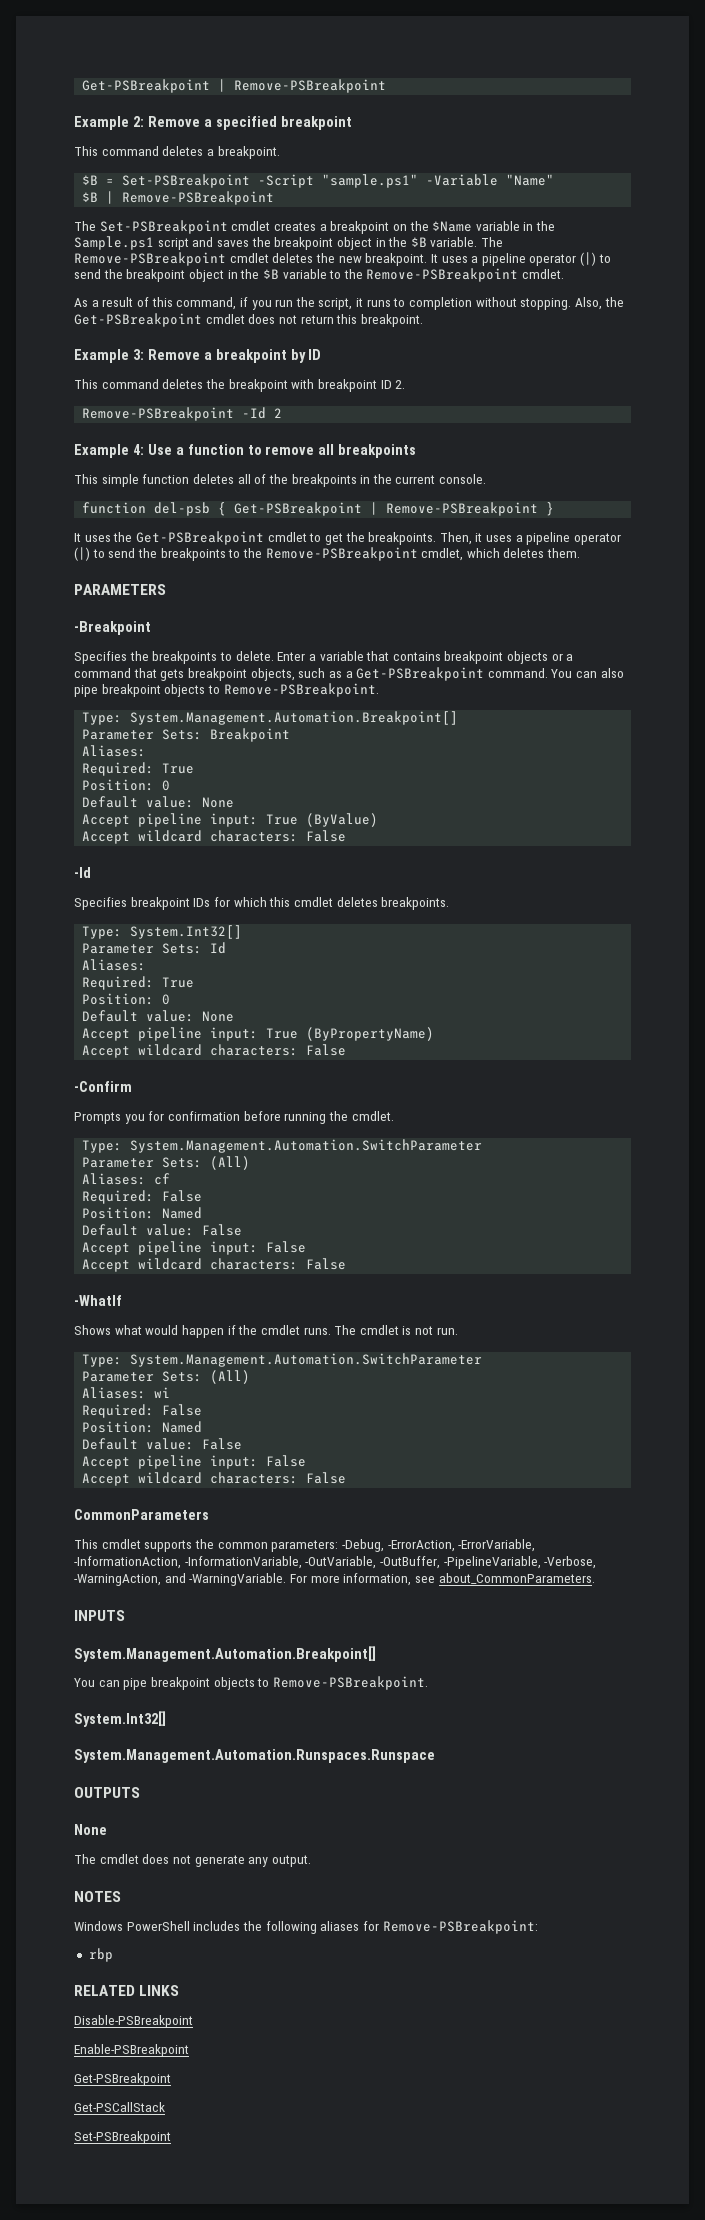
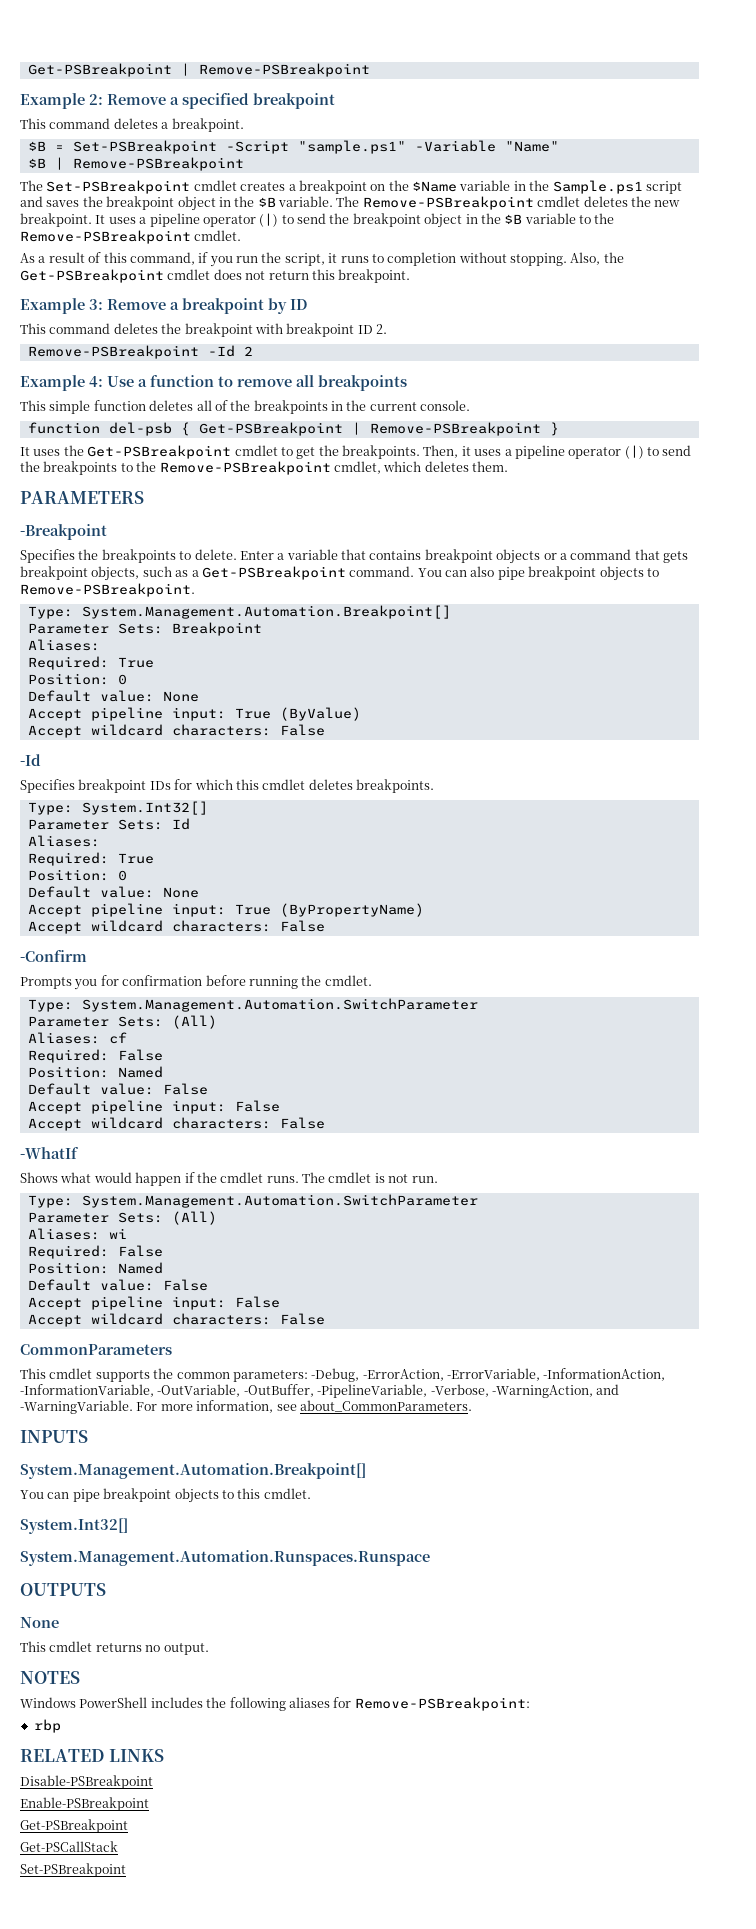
[272,1676,428,1690] Remove-PSBreakpoint. -> [237,1488,311,1499] this cmdlet.
[74,1854,269,1867] The cmdlet does not generate any -> [20,1641,161,1652] This cmdlet returns no

